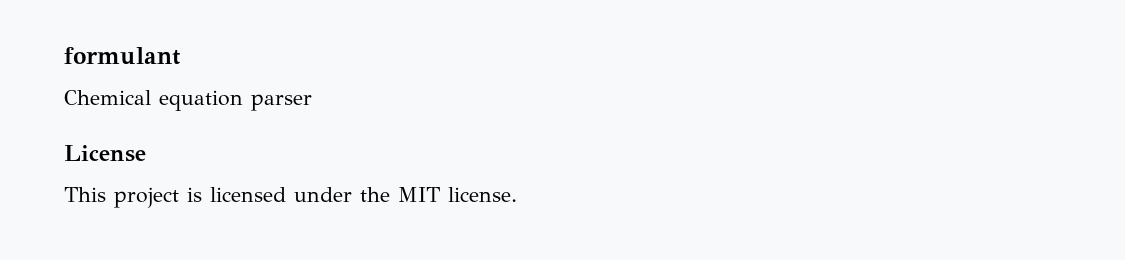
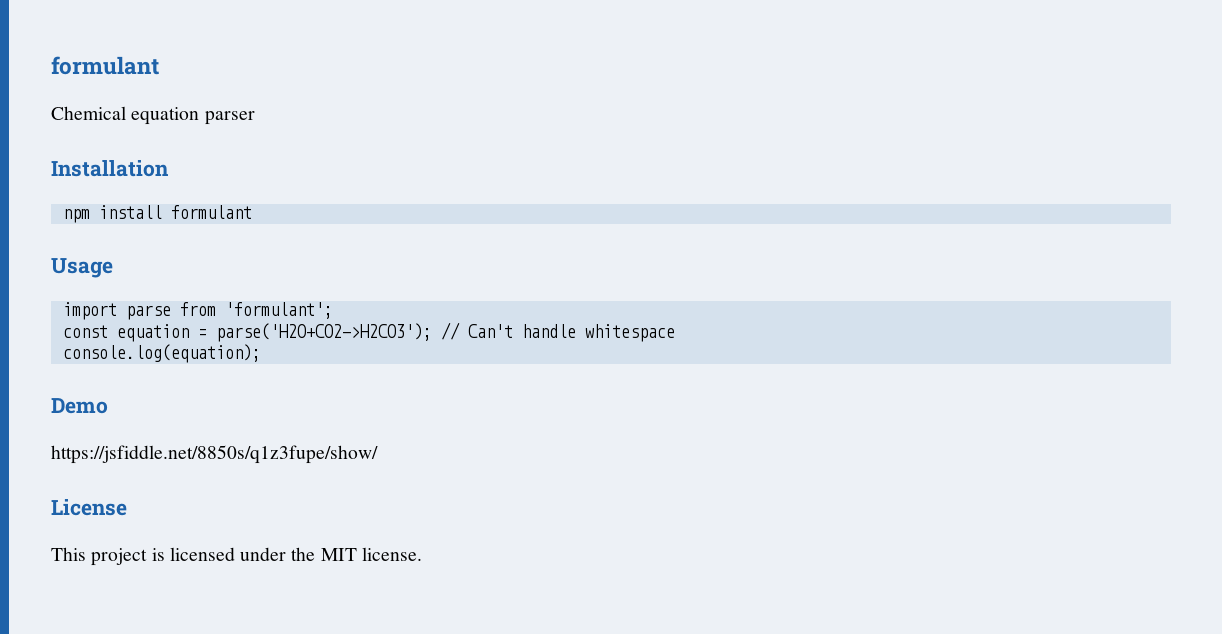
(312, 102) none -> [51,160,169,177] [62,205,252,223] [51,258,113,278] [62,302,333,320] [62,322,675,342] [62,344,261,363] [51,398,108,414] [51,445,378,464] // Installation // npm install formulant // Usage // import parse from 'formulant'; // const equation = parse('H2O+CO2->H2CO3'); // Can't handle whitespace // console.log(equation); // Demo // https://jsfiddle.net/8850s/q1z3fupe/show/

